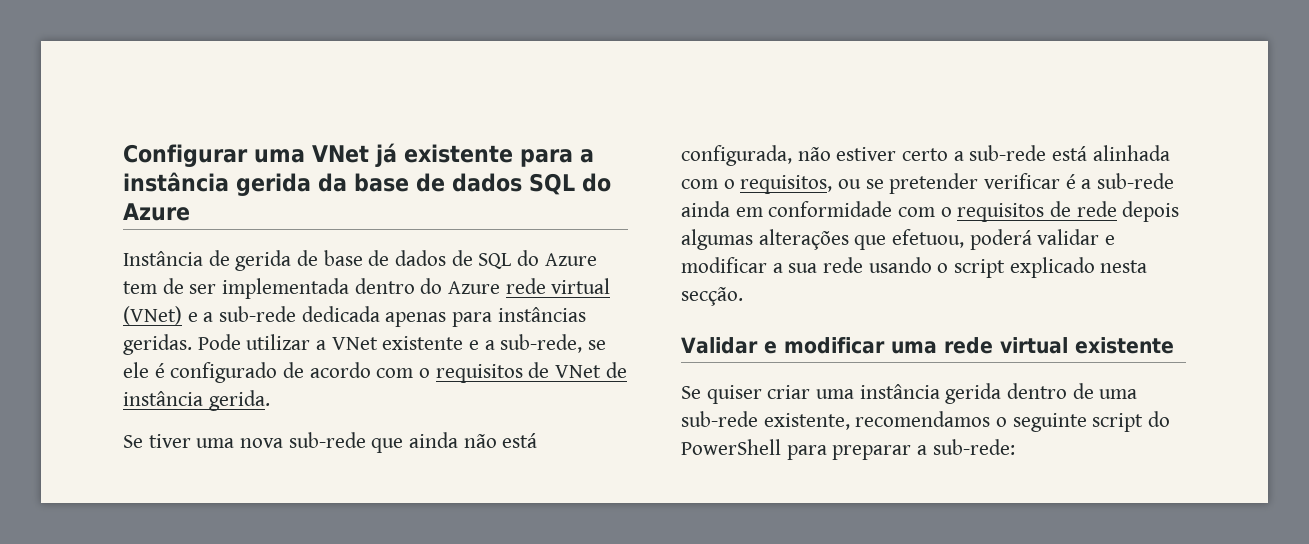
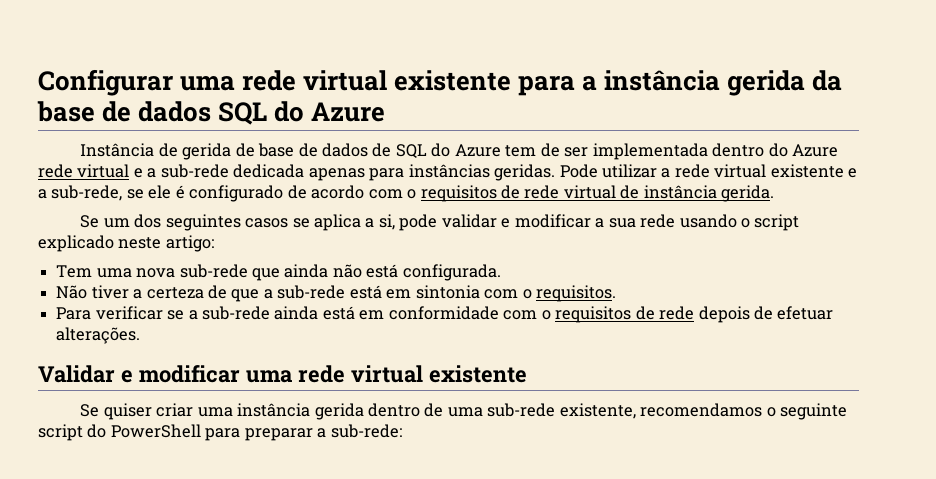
[312,143,397,167] VNet já -> [242,70,388,91] rede virtual
[123,306,182,325] (VNet) -> (130, 171) none
[331,337,378,350] VNet -> [674,164,767,178] rede virtual
[555,365,602,378] VNet -> [524,185,616,199] rede virtual
[148,432,538,453] [681,145,1170,166] [681,173,1175,194] [681,201,1180,222] [681,229,1032,250] tiver uma nova sub-rede que ainda não está configurada, não estiver certo a sub-rede está alinhada com o requisitos, ou se pretender verificar é a sub-rede ainda em conformidade com o requisitos de rede depois algumas alterações que efetuou, poderá -> [103,214,438,231] um dos seguintes casos se aplica a si, pode
[1100,260,1148,273] [681,287,743,306] nesta secção. -> [118,235,214,252] [56,264,501,281] [56,285,617,302] [56,306,834,323] [56,327,141,344] neste artigo: // Tem uma nova sub-rede que ainda não está configurada. // Não tiver a certeza de que a sub-rede está em sintonia com o requisitos. // Para verificar se a sub-rede ainda está em conformidade com o requisitos de rede depois de efetuar alterações.

